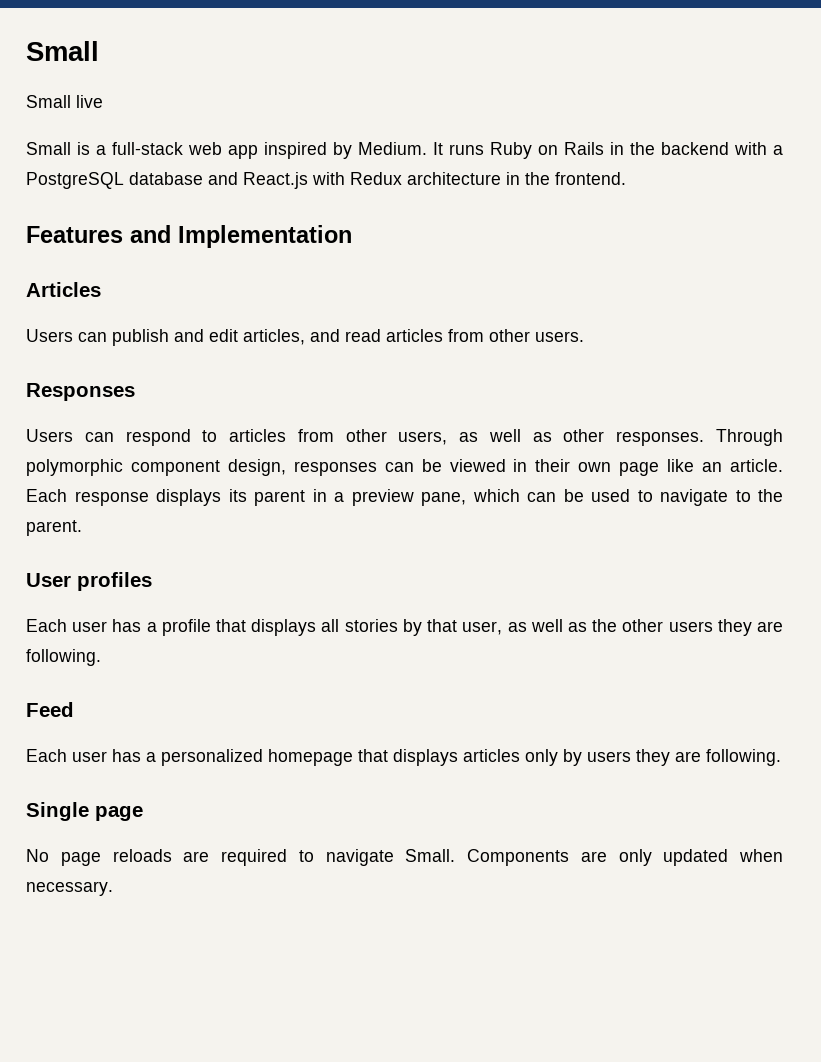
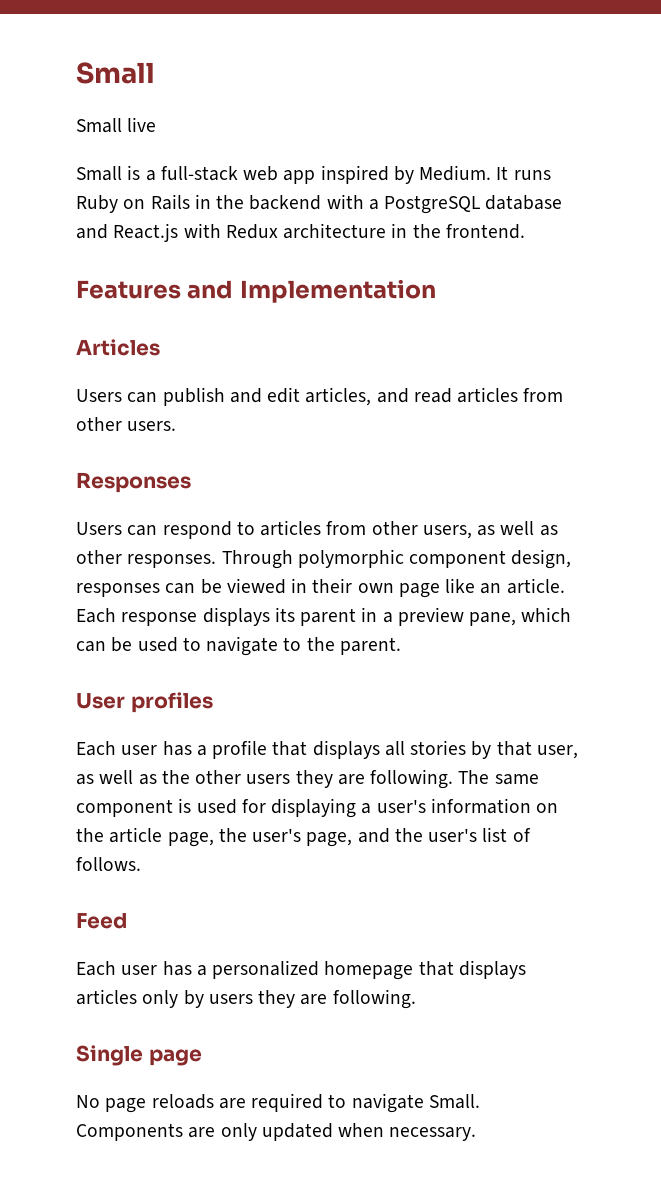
(101, 657) none -> [458,770,539,785] [76,798,559,818] [76,827,531,847] [76,857,141,871] The same component is used for displaying a user's information on the article page, the user's page, and the user's list of follows.

